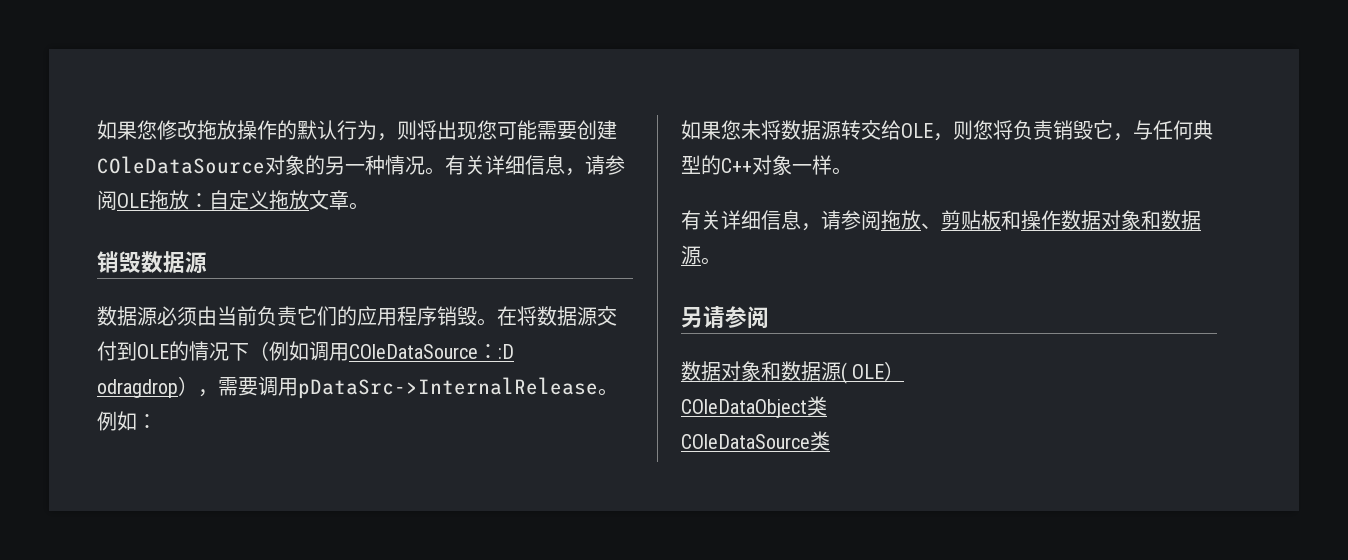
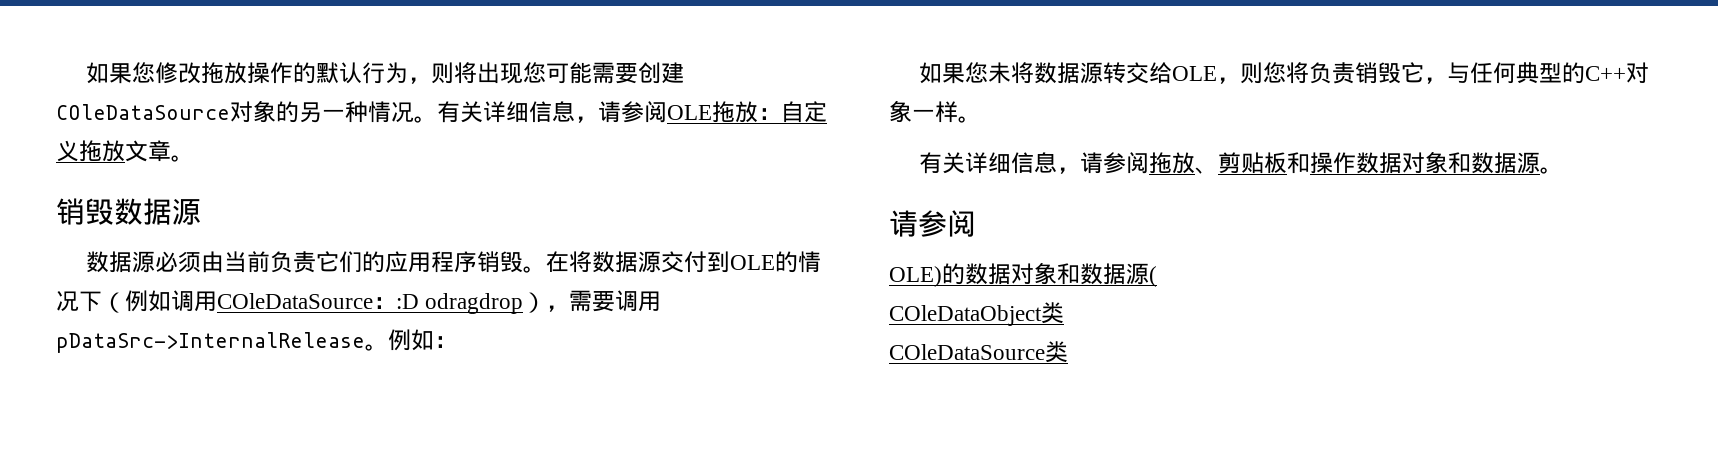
[681,307,703,328] 另 -> (1564, 170) none
(769, 317) none -> [889,263,965,287] OLE)的
[852,361,905,381] OLE） -> (1157, 276) none

